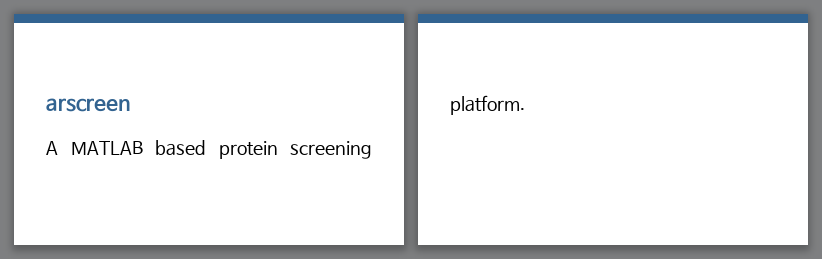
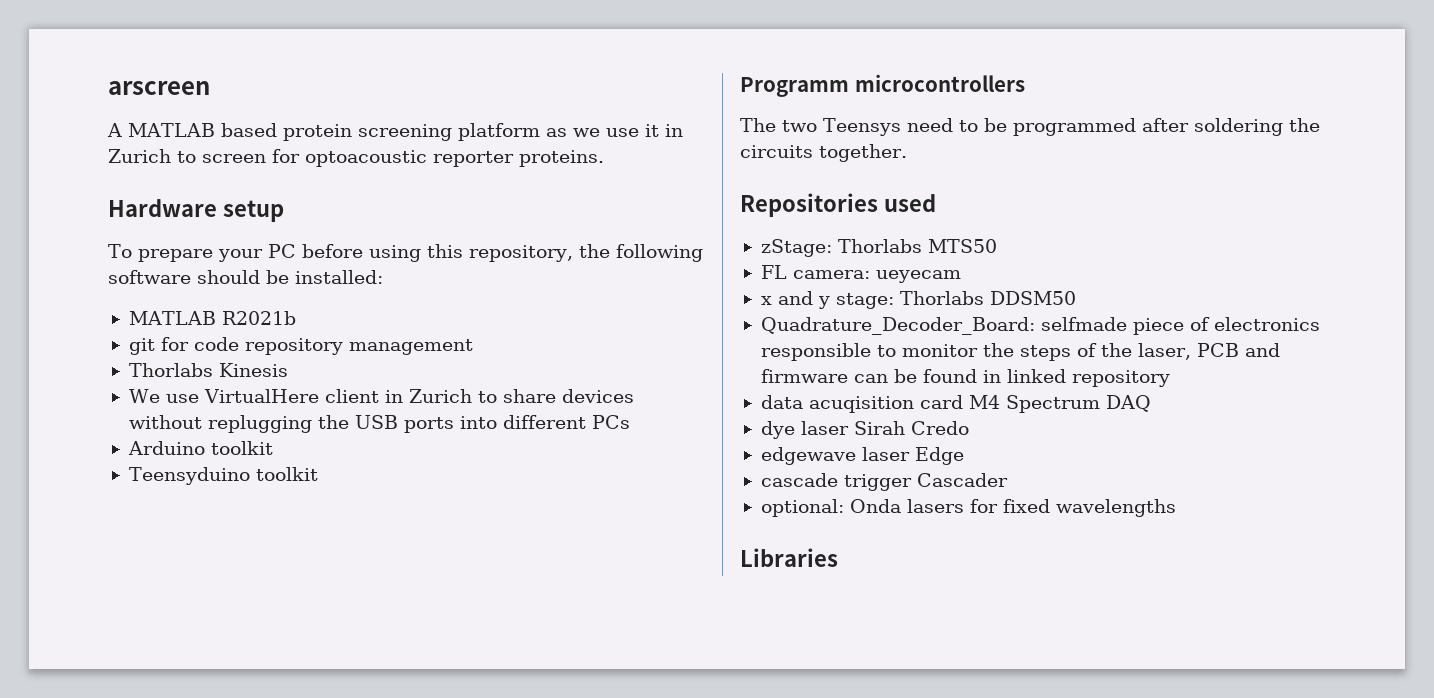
[450,95,525,115] platform. -> [457,123,683,141] [108,149,604,167] [108,199,284,222] [108,244,703,262] [108,270,383,284] [128,311,296,325] [128,337,473,355] [128,363,288,377] [128,389,634,403] [128,415,630,433] [127,441,273,455] [128,467,318,485] [740,74,1025,97] [740,118,1320,136] [740,144,907,162] [740,193,936,217] [760,239,997,257] [760,265,961,283] [760,291,1076,309] [760,317,1320,335] [760,343,1280,361] [760,369,1170,387] [760,395,1151,413] [760,421,969,439] [760,447,964,465] [760,473,1008,491] [760,499,1176,517] [740,548,838,567] platform as we use it in Zurich to screen for optoacoustic reporter proteins. // Hardware setup // To prepare your PC before using this repository, the following software should be installed: // MATLAB R2021b // git for code repository management // Thorlabs Kinesis // We use VirtualHere client in Zurich to share devices without replugging the USB ports into different PCs // Arduino toolkit // Teensyduino toolkit // Programm microcontrollers // The two Teensys need to be programmed after soldering the circuits together. // Repositories used // zStage: Thorlabs MTS50 // FL camera: ueyecam // x and y stage: Thorlabs DDSM50 // Quadrature_Decoder_Board: selfmade piece of electronics responsible to monitor the steps of the laser, PCB and firmware can be found in linked repository // data acuqisition card M4 Spectrum DAQ // dye laser Sirah Credo // edgewave laser Edge // cascade trigger Cascader // optional: Onda lasers for fixed wavelengths // Libraries

